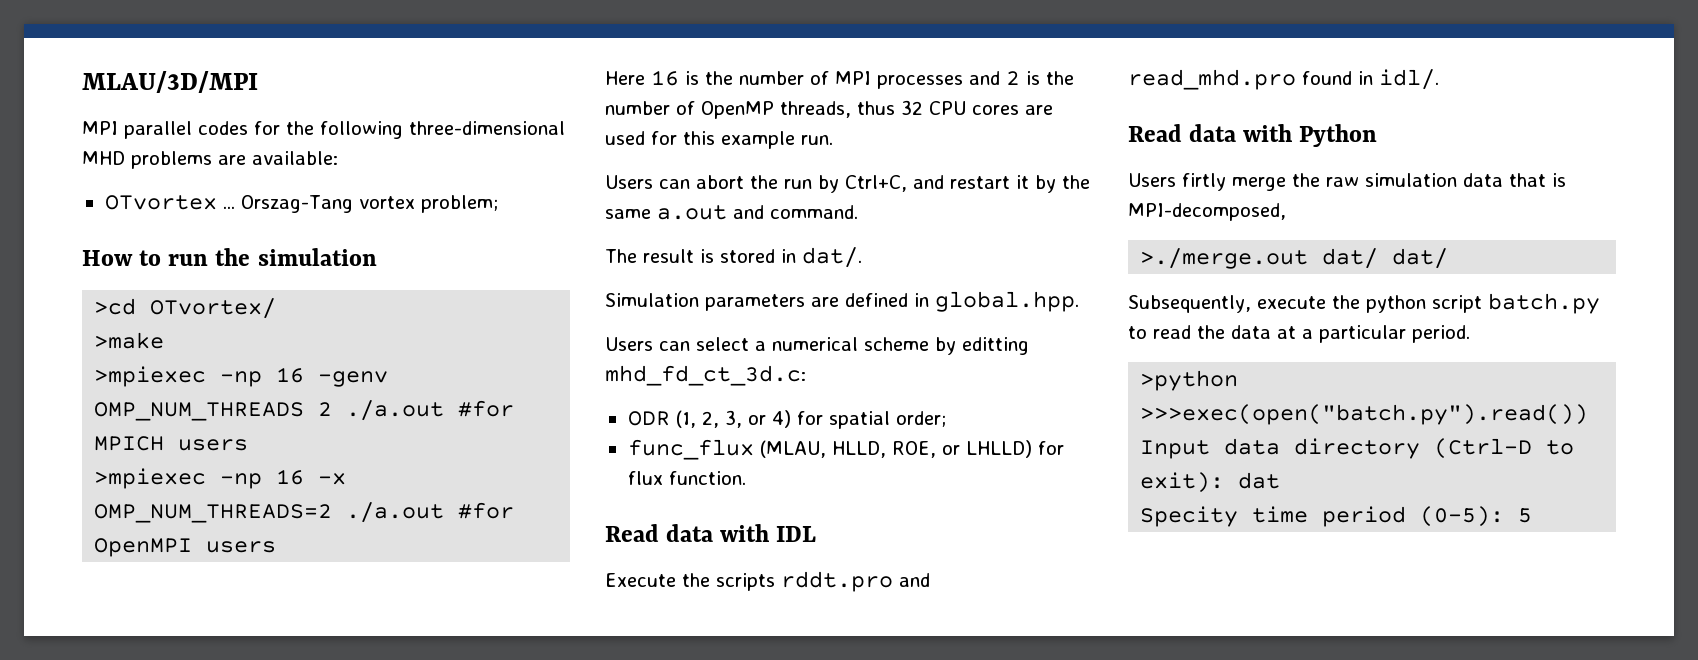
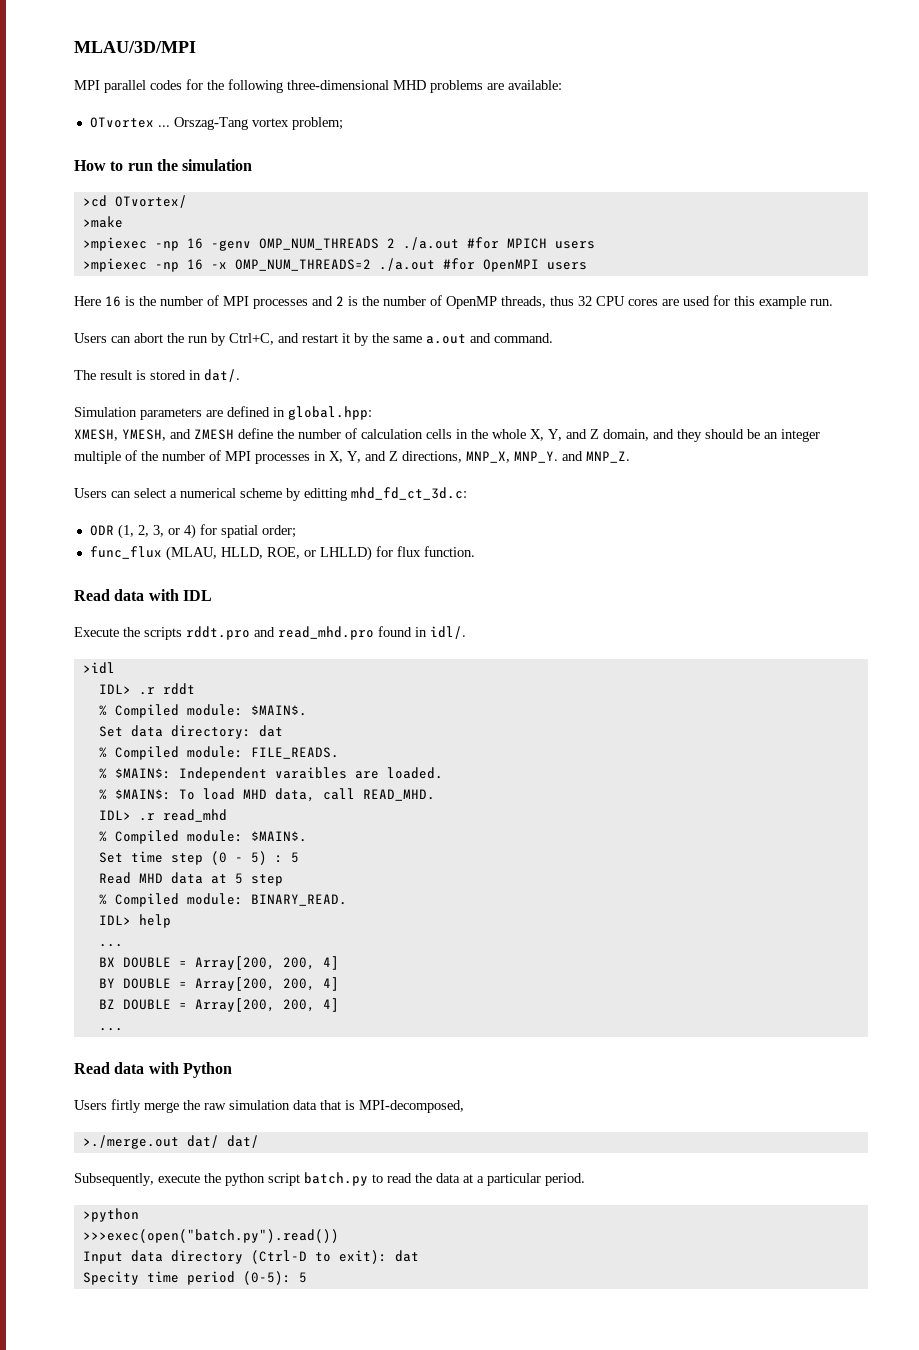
[935,291,1079,312] global.hpp. -> [288,406,372,420] [74,428,820,442] [74,450,630,464] global.hpp: // XMESH, YMESH, and ZMESH define the number of calculation cells in the whole X, Y, and Z domain, and they should be an integer multiple of the number of MPI processes in X, Y, and Z directions, MNP_X, MNP_Y. and MNP_Z.
(1439, 79) none -> [82,662,115,674] [98,683,195,695] [98,704,307,718] [98,725,283,739] [98,746,339,760] [98,767,443,781] [98,788,435,802] [98,809,227,822] [98,830,307,844] [98,851,299,865] [98,872,283,886] [98,893,347,907] [98,914,171,928] [98,944,123,947] [98,956,339,970] [98,977,339,991] [98,998,339,1012] [98,1028,123,1031] // >idl // IDL> .r rddt // % Compiled module: $MAIN$. // Set data directory: dat // % Compiled module: FILE_READS. // % $MAIN$: Independent varaibles are loaded. // % $MAIN$: To load MHD data, call READ_MHD. // IDL> .r read_mhd // % Compiled module: $MAIN$. // Set time step (0 - 5) : 5 // Read MHD data at 5 step // % Compiled module: BINARY_READ. // IDL> help // ... // BX DOUBLE = Array[200, 200, 4] // BY DOUBLE = Array[200, 200, 4] // BZ DOUBLE = Array[200, 200, 4] // ...

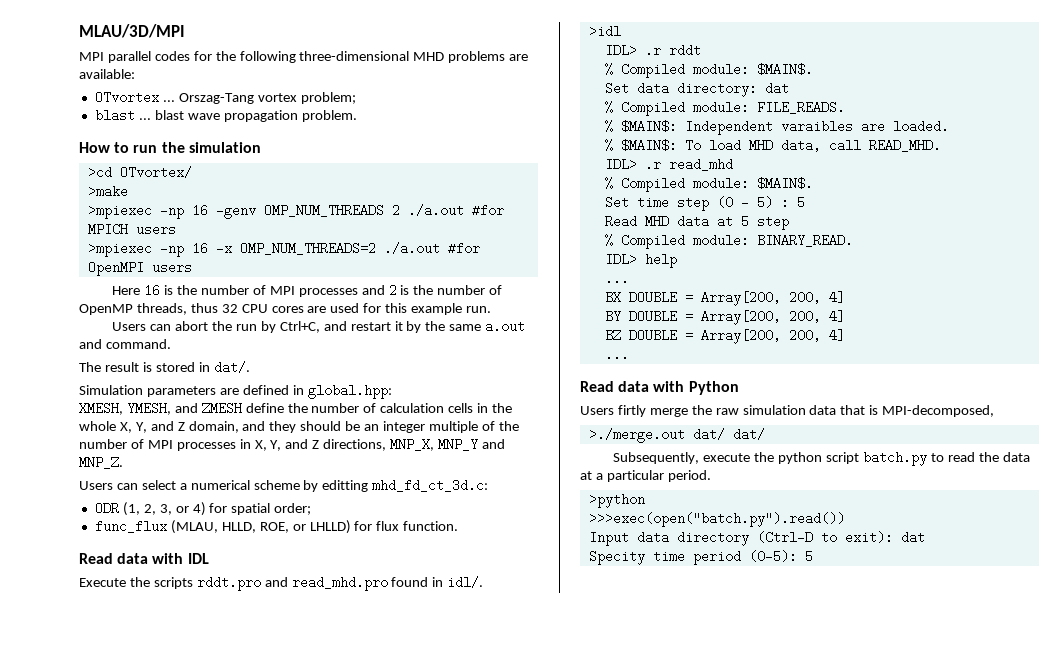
(343, 123) none -> [94,109,357,122] // blast ... blast wave propagation problem.
[514,451,558,463] MNP_Y. -> [438,438,479,451] MNP_Y

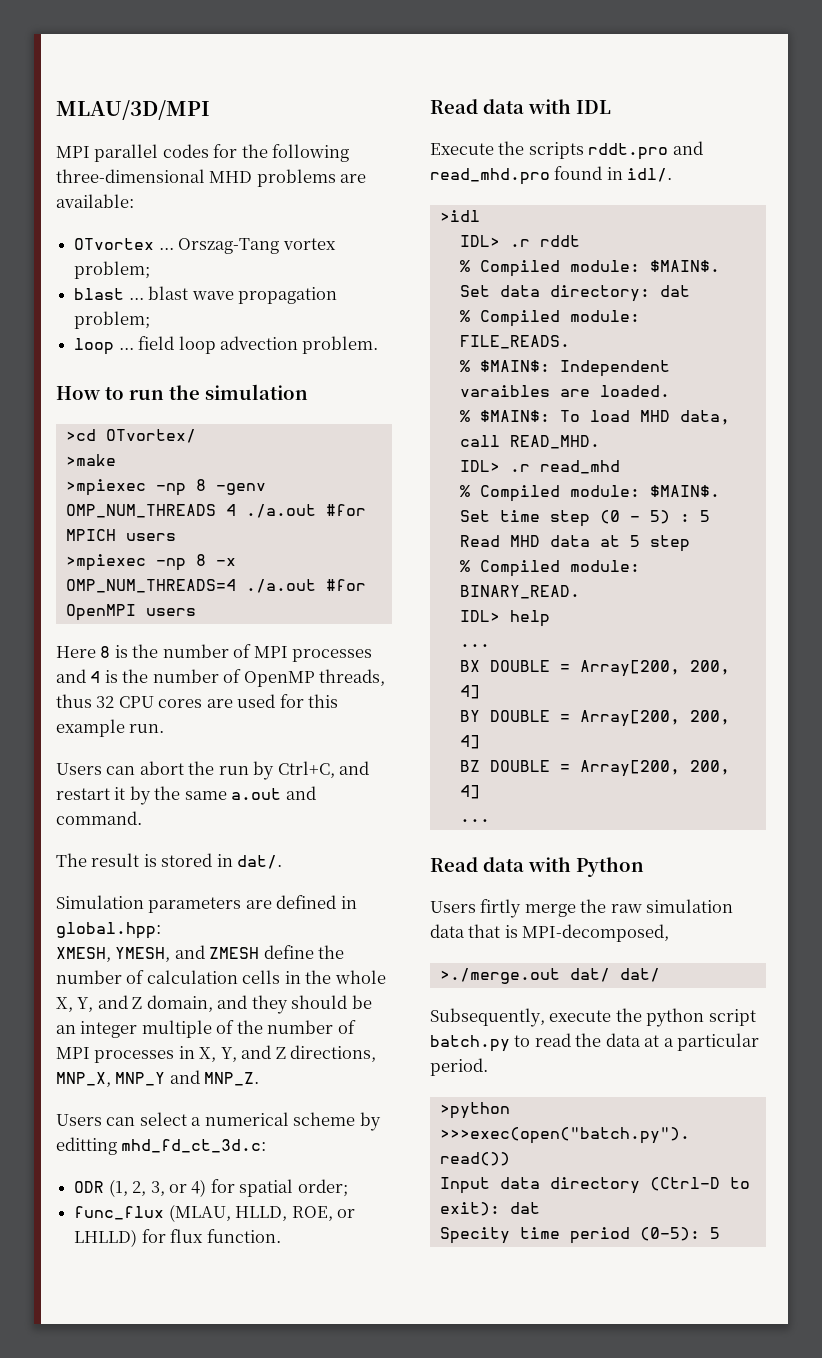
(298, 116) none -> [74,311,151,329] [74,336,298,355] problem; // loop ... field loop advection
[191,204,208,217] 16 -> [195,479,206,491] 8
[391,204,400,217] 2 -> [225,504,236,516] 4
[191,242,376,255] 16 -x OMP_NUM_THREADS=2 -> [195,554,236,566] [65,579,236,593] 8 -x OMP_NUM_THREADS=4
[144,284,161,297] 16 -> [100,646,111,658] 8
[388,284,397,297] 2 -> [90,671,101,683] 4

